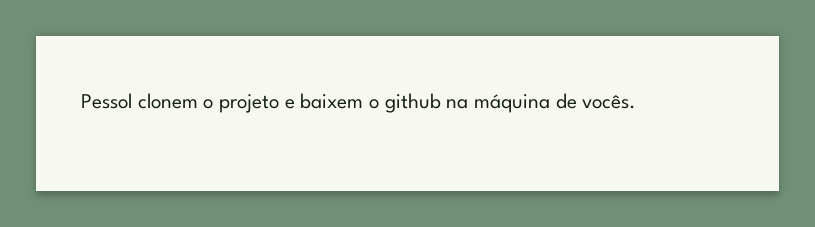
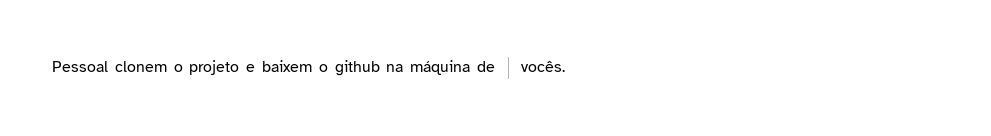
[81,93,132,109] Pessol -> [52,61,108,72] Pessoal

